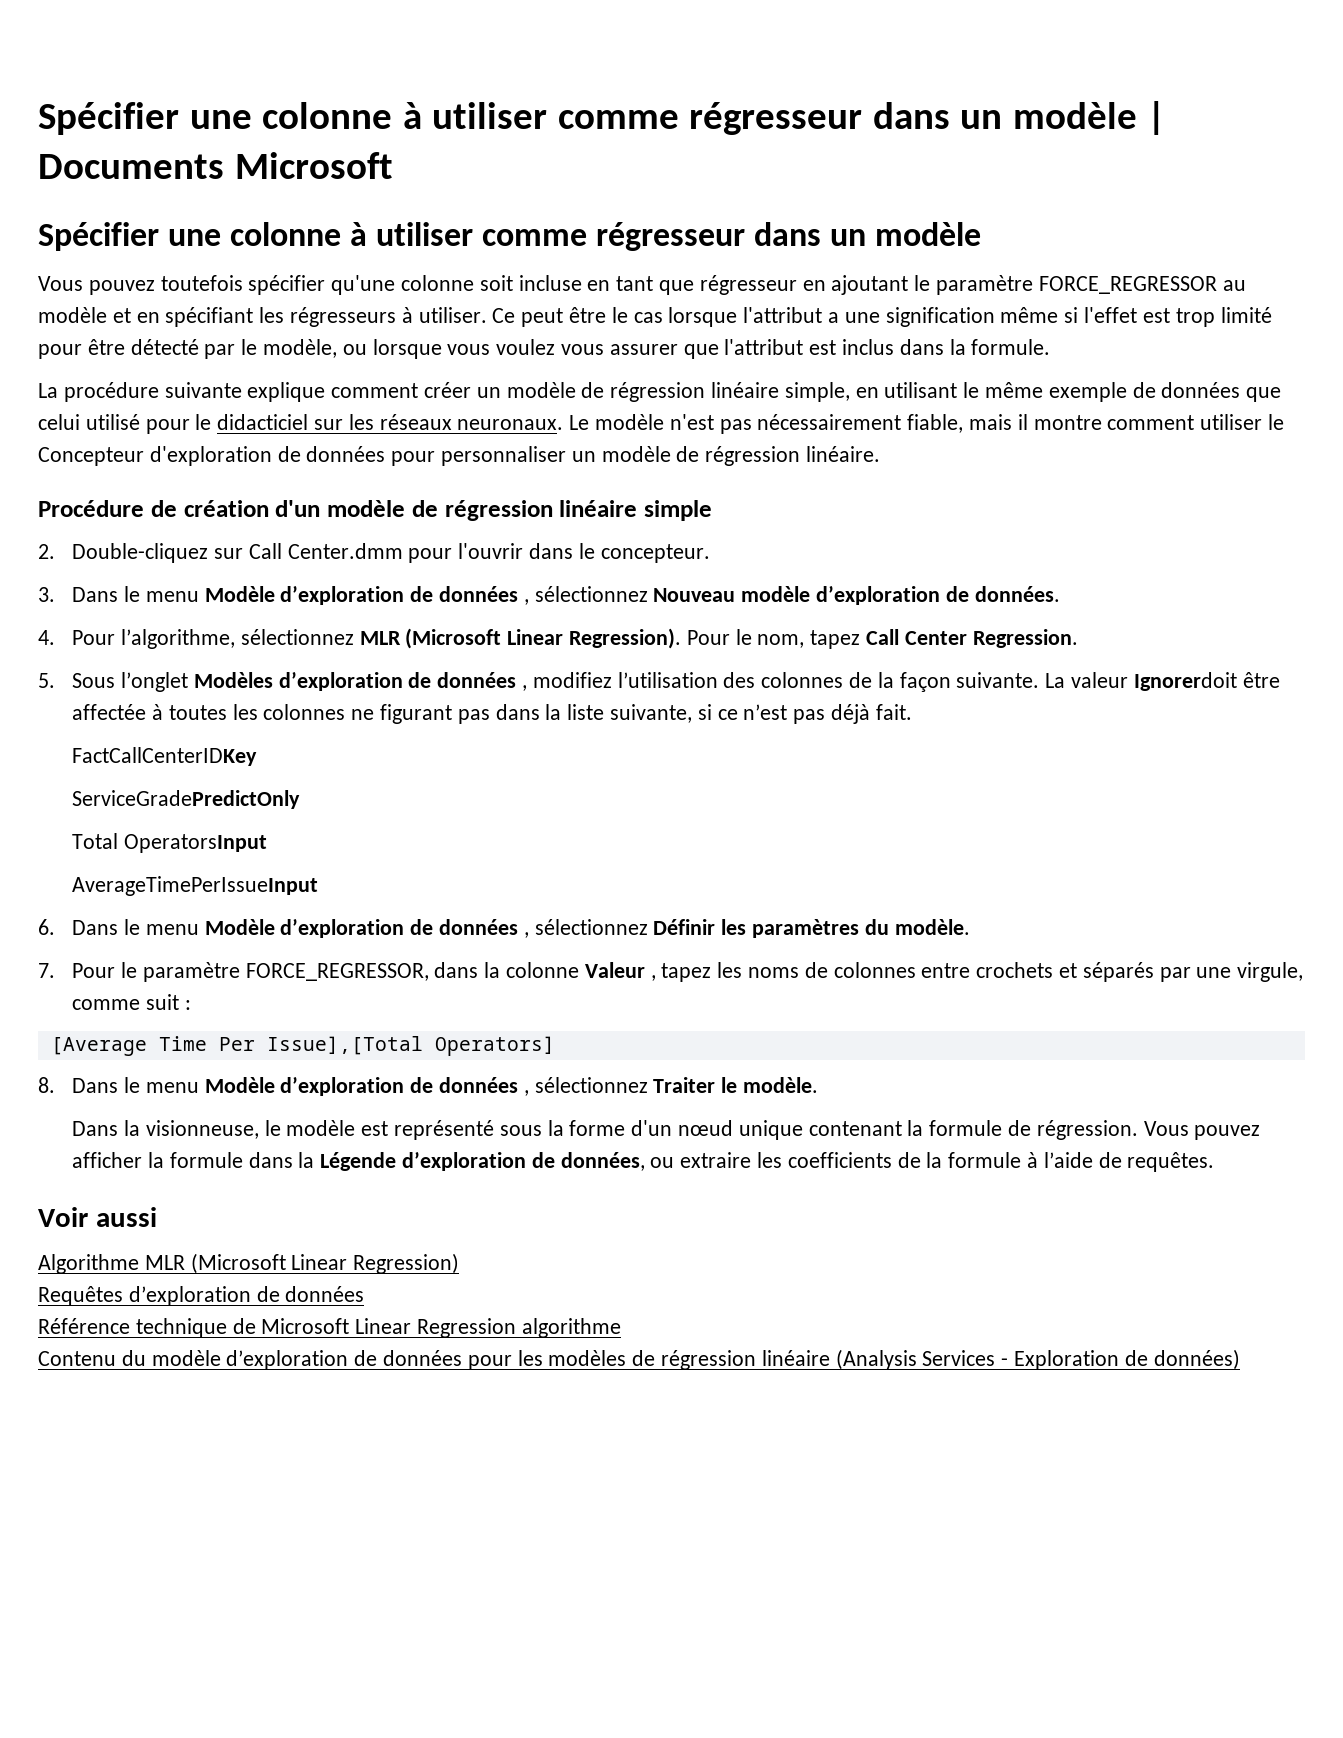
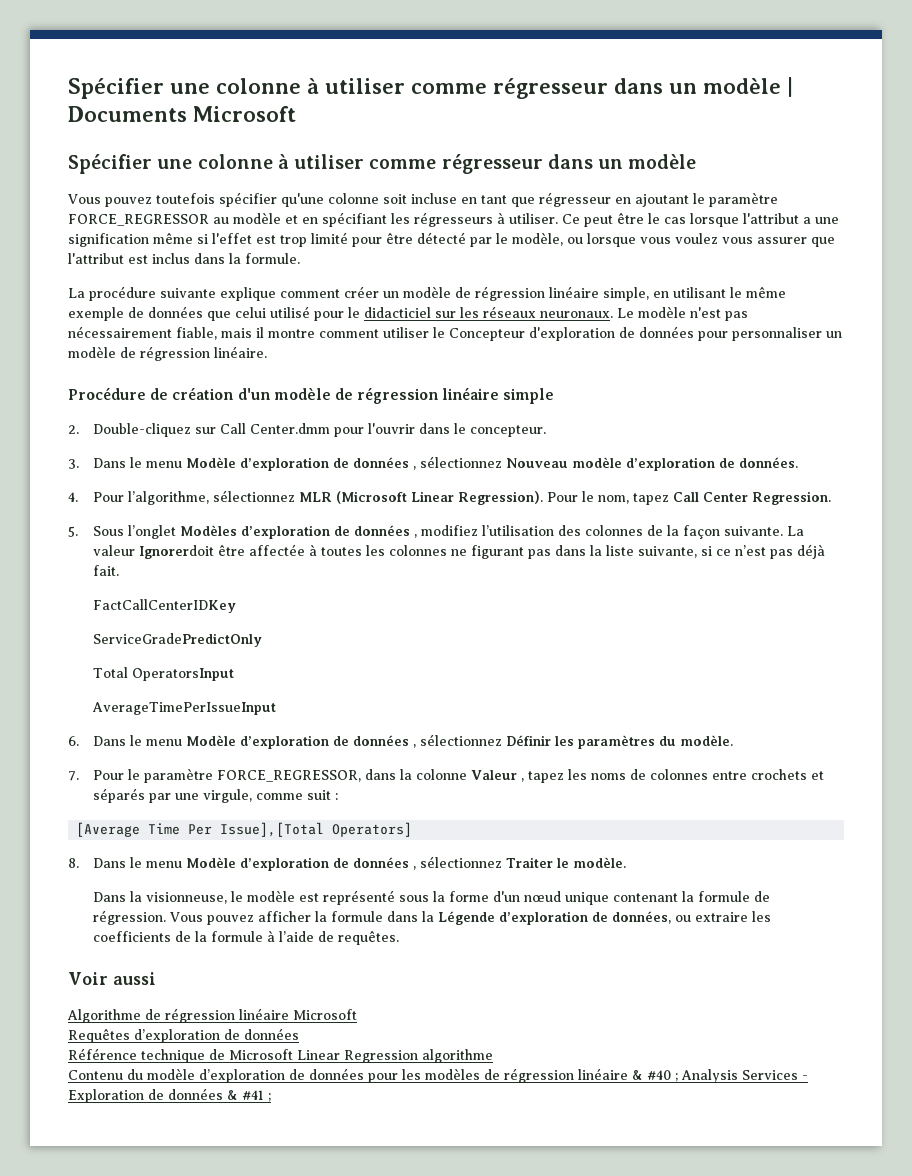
[144,1253,460,1274] MLR (Microsoft Linear Regression) -> [145,1008,357,1023] de régression linéaire Microsoft
[835,1349,1240,1370] (Analysis Services - Exploration de données) -> [632,1069,808,1083] [68,1088,271,1103] & #40 ; Analysis Services - Exploration de données & #41 ;

